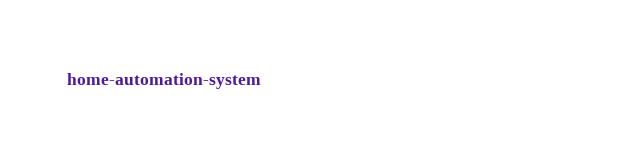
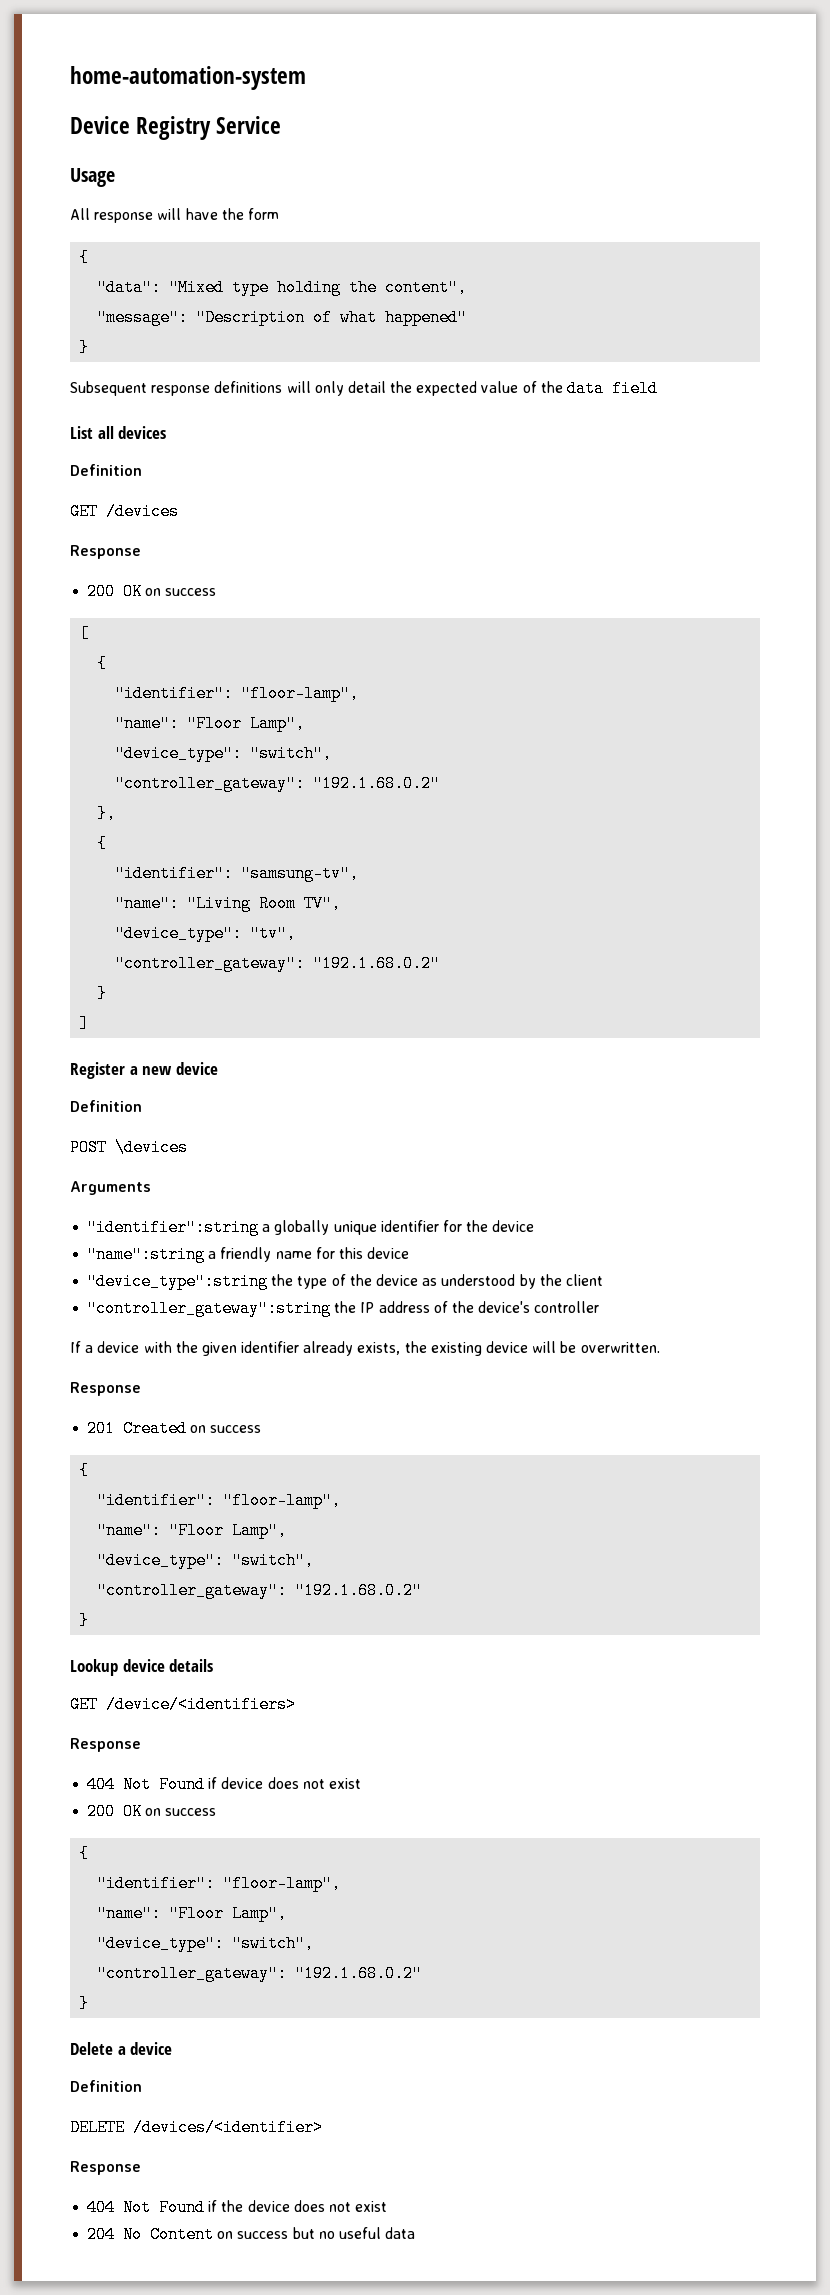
(261, 81) none -> [70,116,282,140] [70,168,115,187] [70,208,279,223] [79,249,90,266] [97,279,468,296] [97,309,468,326] [79,339,90,356] [70,380,659,397] [70,426,167,439] [70,464,142,476] [70,503,179,520] [70,545,141,559] [87,583,217,600] [79,625,90,642] [97,655,108,672] [115,685,360,702] [115,715,306,732] [115,745,333,762] [115,775,441,792] [97,805,117,822] [97,835,108,852] [115,865,360,882] [115,895,342,912] [115,925,297,942] [115,955,441,972] [97,985,108,1002] [79,1015,90,1032] [70,1062,218,1079] [70,1100,142,1112] [70,1139,188,1156] [70,1181,151,1195] [87,1219,535,1236] [87,1246,410,1263] [87,1273,603,1290] [87,1300,600,1317] [70,1341,660,1356] [70,1382,141,1396] [87,1420,262,1437] [79,1462,90,1479] [97,1492,342,1509] [97,1522,288,1539] [97,1552,315,1569] [97,1582,423,1599] [79,1612,90,1629] [70,1659,214,1676] [70,1696,296,1713] [70,1738,141,1752] [87,1776,361,1793] [87,1803,217,1820] [79,1845,90,1862] [97,1875,342,1892] [97,1905,288,1922] [97,1935,315,1952] [97,1965,423,1982] [79,1995,90,2012] [70,2042,173,2055] [70,2080,142,2092] [70,2119,323,2136] [70,2161,141,2175] [87,2199,388,2216] [87,2226,416,2243] // Device Registry Service // Usage // All response will have the form // { // "data": "Mixed type holding the content", // "message": "Description of what happened" // } // Subsequent response definitions will only detail the expected value of the data field // List all devices // Definition // GET /devices // Response // 200 OK on success // [ // { // "identifier": "floor-lamp", // "name": "Floor Lamp", // "device_type": "switch", // "controller_gateway": "192.1.68.0.2" // }, // { // "identifier": "samsung-tv", // "name": "Living Room TV", // "device_type": "tv", // "controller_gateway": "192.1.68.0.2" // } // ] // Register a new device // Definition // POST \devices // Arguments // "identifier":string a globally unique identifier for the device // "name":string a friendly name for this device // "device_type":string the type of the device as understood by the client // "controller_gateway":string the IP address of the device's controller // If a device with the given identifier already exists, the existing device will be overwritten. // Response // 201 Created on success // { // "identifier": "floor-lamp", // "name": "Floor Lamp", // "device_type": "switch", // "controller_gateway": "192.1.68.0.2" // } // Lookup device details // GET /device/<identifiers> // Response // 404 Not Found if device does not exist // 200 OK on success // { // "identifier": "floor-lamp", // "name": "Floor Lamp", // "device_type": "switch", // "controller_gateway": "192.1.68.0.2" // } // Delete a device // Definition // DELETE /devices/<identifier> // Response // 404 Not Found if the device does not exist // 204 No Content on success but no useful data

